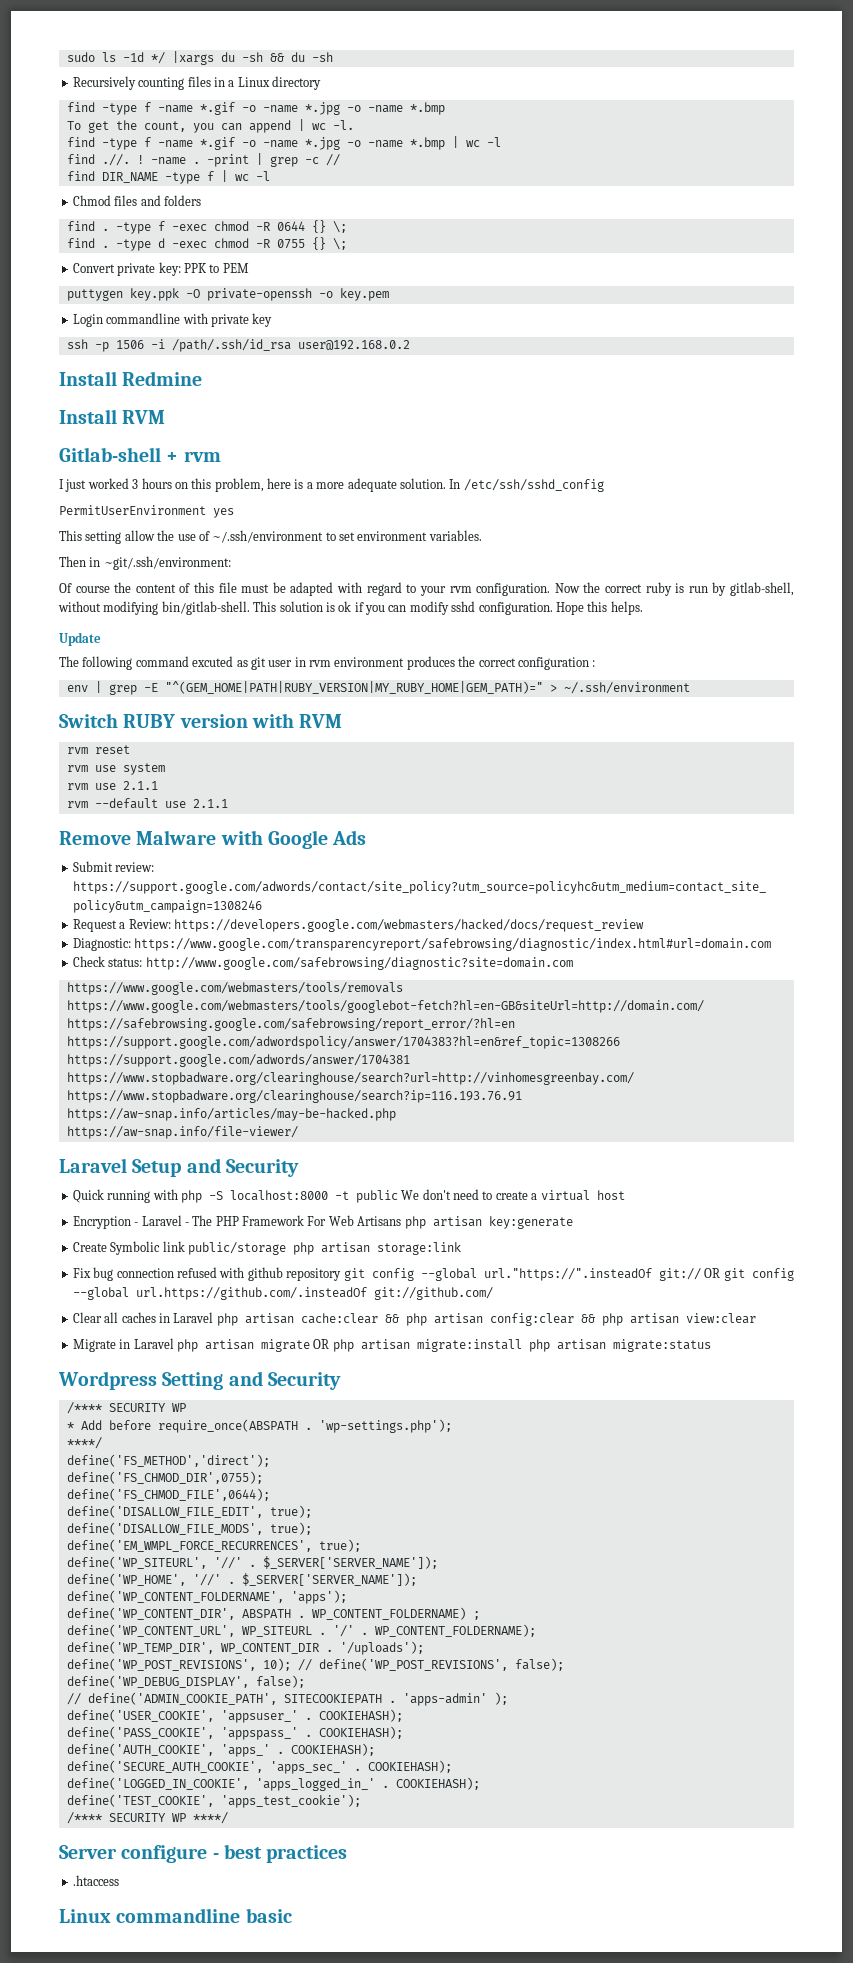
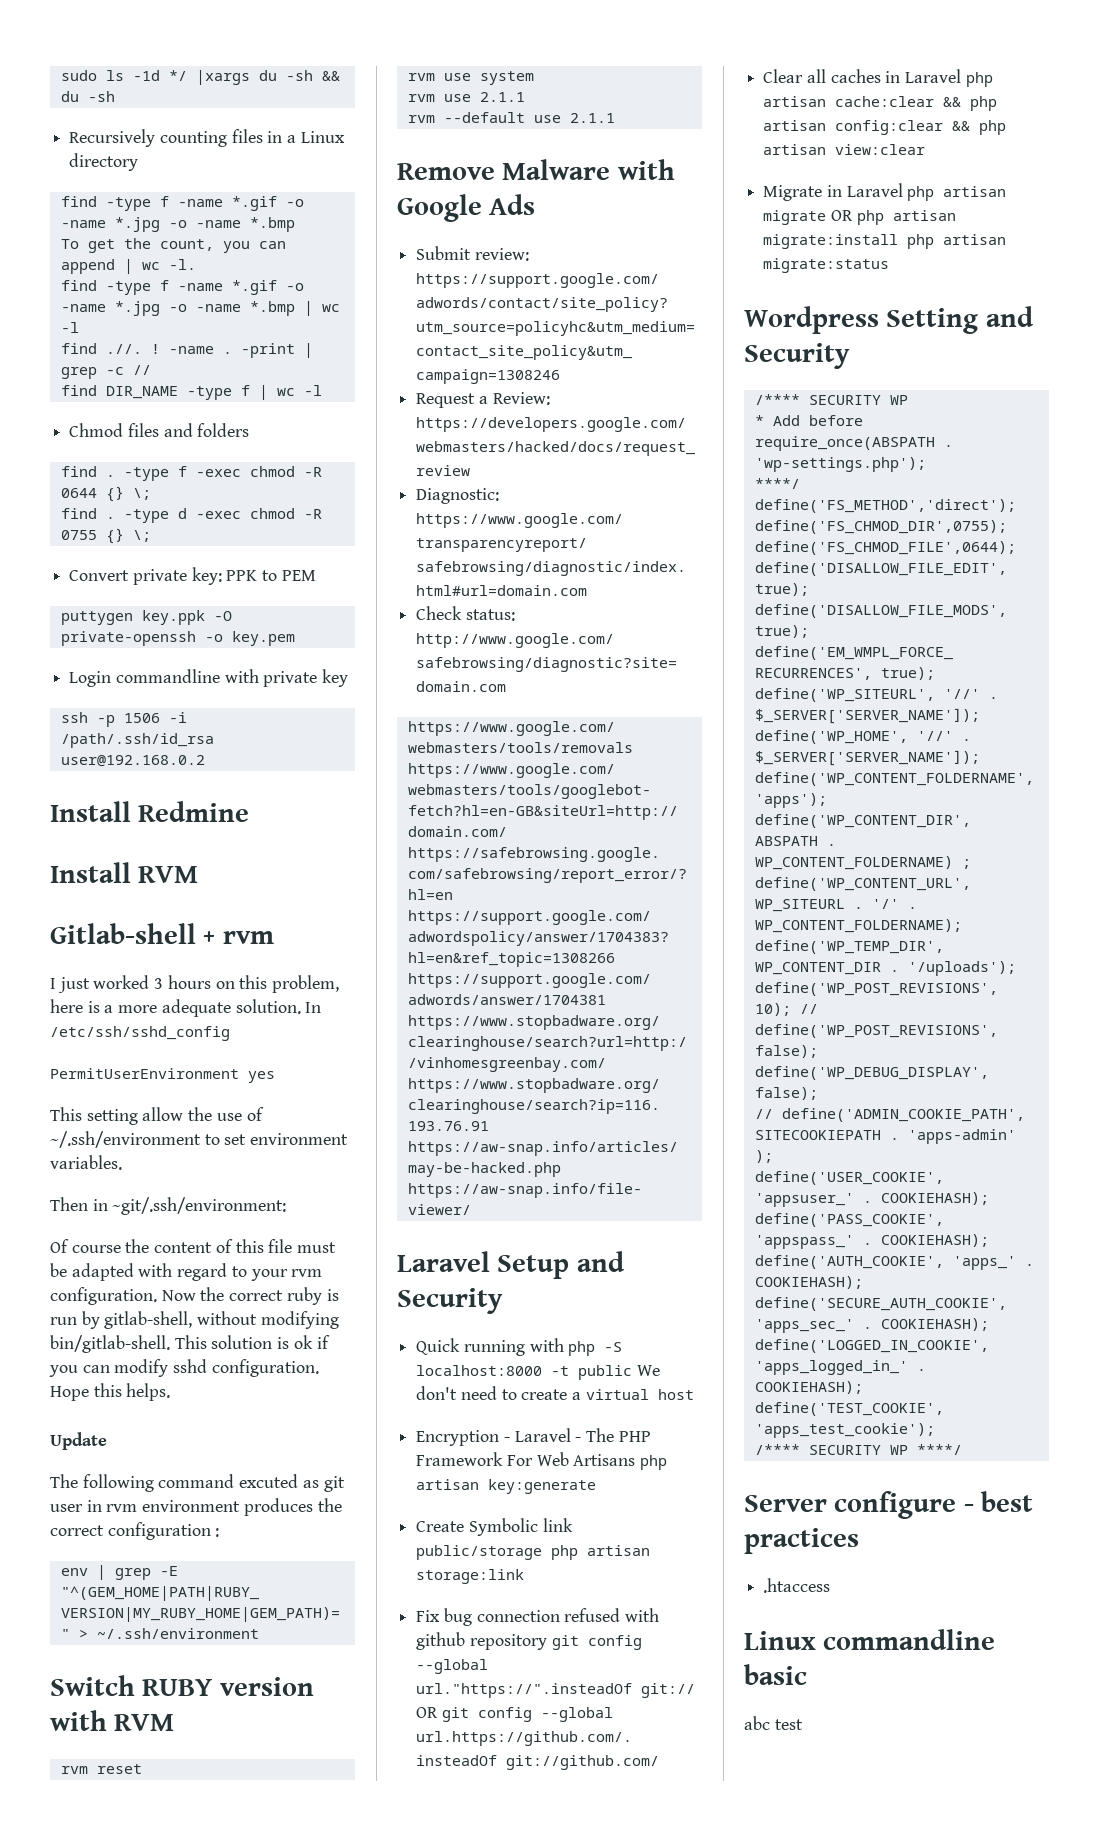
(292, 1915) none -> [744,1716,803,1730] // abc test

